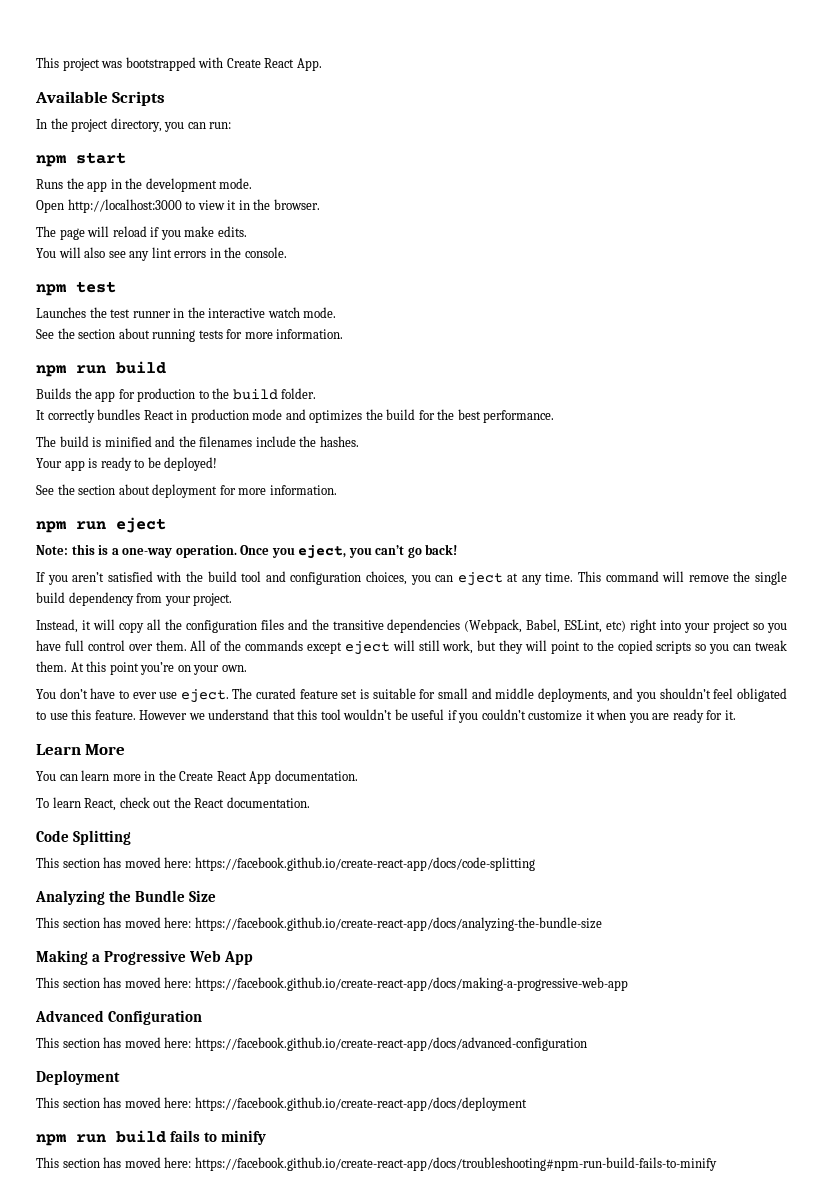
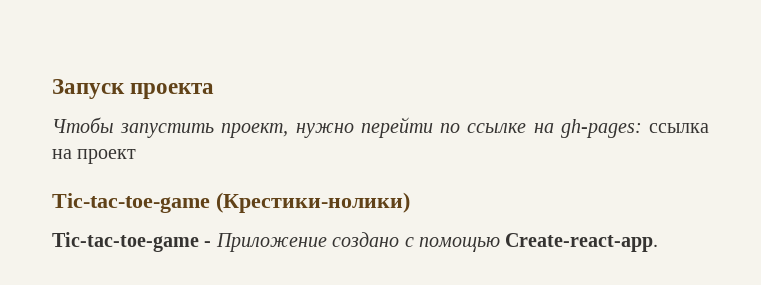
[36,57,322,71] [35,91,166,106] [36,118,232,132] [36,152,126,167] [36,178,253,192] [36,199,320,213] [36,226,247,240] [36,247,287,261] [36,281,116,296] [36,307,337,318] [36,328,344,342] [36,361,166,377] [36,388,317,402] [36,409,555,423] [36,436,359,447] [36,457,218,471] [36,484,337,498] [36,517,166,533] [36,544,458,559] [36,571,787,586] [36,592,233,606] [36,619,788,633] [36,640,787,655] [36,661,247,675] [36,688,787,703] [36,709,736,723] [36,744,126,755] [36,770,358,784] [36,797,310,811] [36,830,131,845] [36,857,535,871] [35,890,216,905] [36,917,602,931] [36,950,253,965] [36,977,628,991] [35,1010,202,1025] [36,1037,587,1051] [36,1070,120,1085] [36,1097,527,1111] [36,1130,266,1146] [36,1157,717,1171] This project was bootstrapped with Create React App. // Available Scripts // In the project directory, you can run: // npm start // Runs the app in the development mode. // Open http://localhost:3000 to view it in the browser. // The page will reload if you make edits. // You will also see any lint errors in the console. // npm test // Launches the test runner in the interactive watch mode. // See the section about running tests for more information. // npm run build // Builds the app for production to the build folder. // It correctly bundles React in production mode and optimizes the build for the best performance. // The build is minified and the filenames include the hashes. // Your app is ready to be deployed! // See the section about deployment for more information. // npm run eject // Note: this is a one-way operation. Once you eject, you can’t go back! // If you aren’t satisfied with the build tool and configuration choices, you can eject at any time. This command will remove the single build dependency from your project. // Instead, it will copy all the configuration files and the transitive dependencies (Webpack, Babel, ESLint, etc) right into your project so you have full control over them. All of the commands except eject will still work, but they will point to the copied scripts so you can tweak them. At this point you’re on your own. // You don’t have to ever use eject. The curated feature set is suitable for small and middle deployments, and you shouldn’t feel obligated to use this feature. However we understand that this tool wouldn’t be useful if you couldn’t customize it when you are ready for it. // Learn More // You can learn more in the Create React App documentation. // To learn React, check out the React documentation. // Code Splitting // This section has moved here: https://facebook.github.io/create-react-app/docs/code-splitting // Analyzing the Bundle Size // This section has moved here: https://facebook.github.io/create-react-app/docs/analyzing-the-bundle-size // Making a Progressive Web App // This section has moved here: https://facebook.github.io/create-react-app/docs/making-a-progressive-web-app // Advanced Configuration // This section has moved here: https://facebook.github.io/create-react-app/docs/advanced-configuration // Deployment // This section has moved here: https://facebook.github.io/create-react-app/docs/deployment // npm run build fails to minify // This section has moved here: https://facebook.github.io/create-react-app/docs/troubleshooting#npm-run-build-fails-to-minify -> [52,79,215,99] [52,117,709,138] [52,149,137,164] [52,192,410,213] [52,232,659,252] Запуск проекта // Чтобы запустить проект, нужно перейти по ссылке на gh-pages: ссылка на проект // Tic-tac-toe-game (Крестики-нолики) // Tic-tac-toe-game - Приложение создано с помощью Create-react-app.

